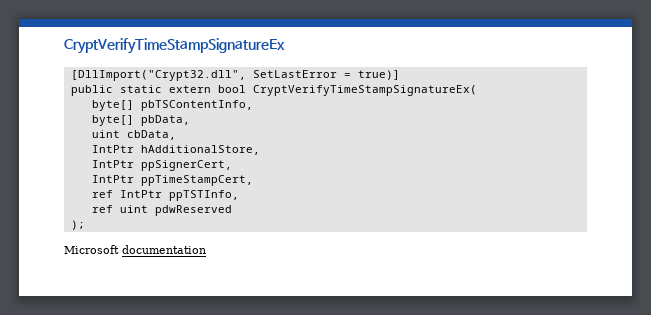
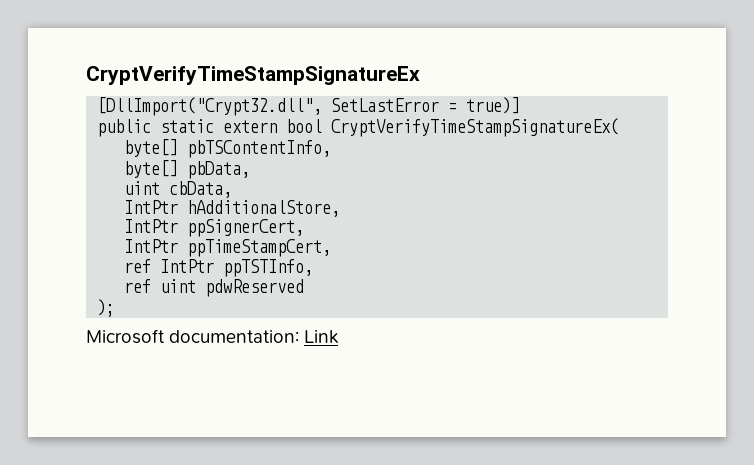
[122,245,206,254] documentation -> [169,330,340,344] documentation: Link

